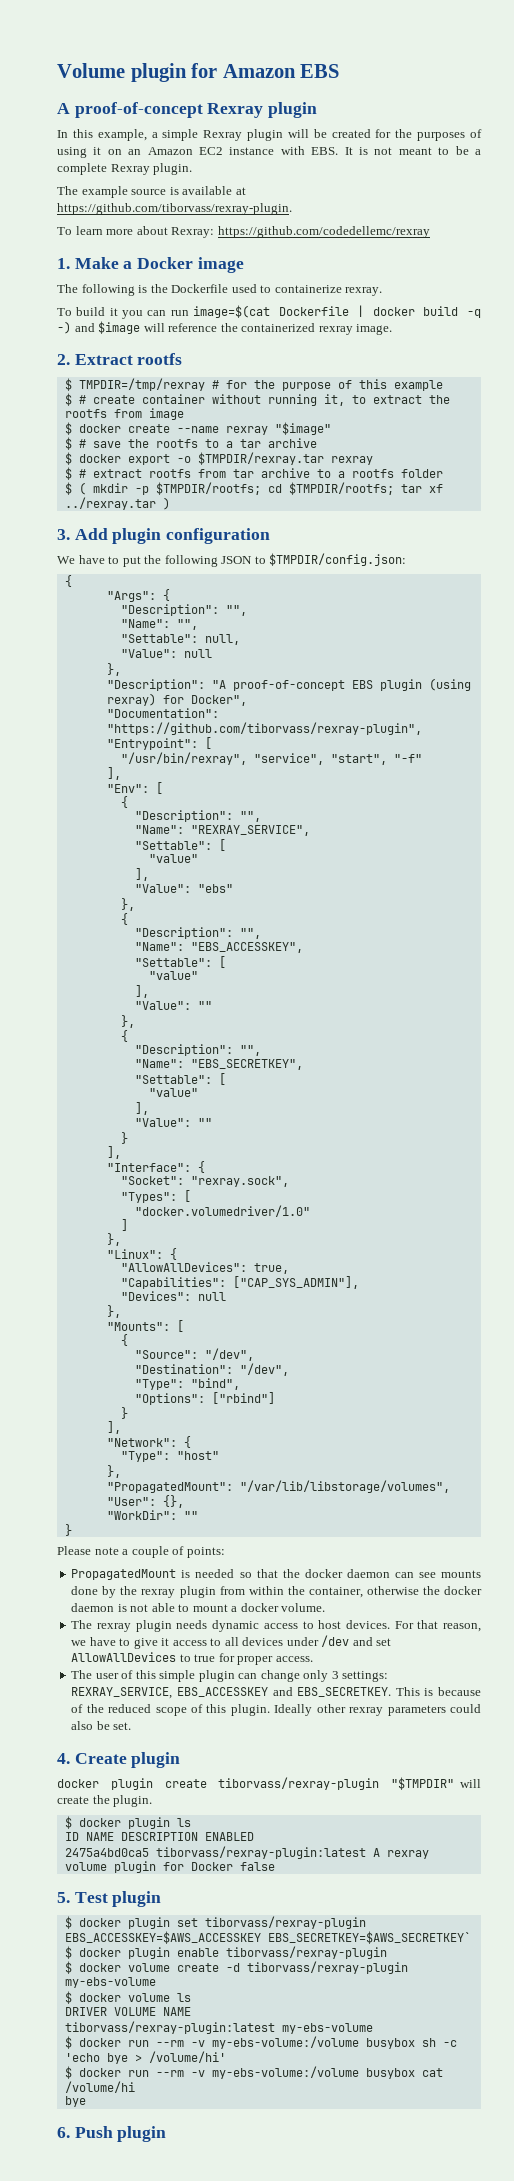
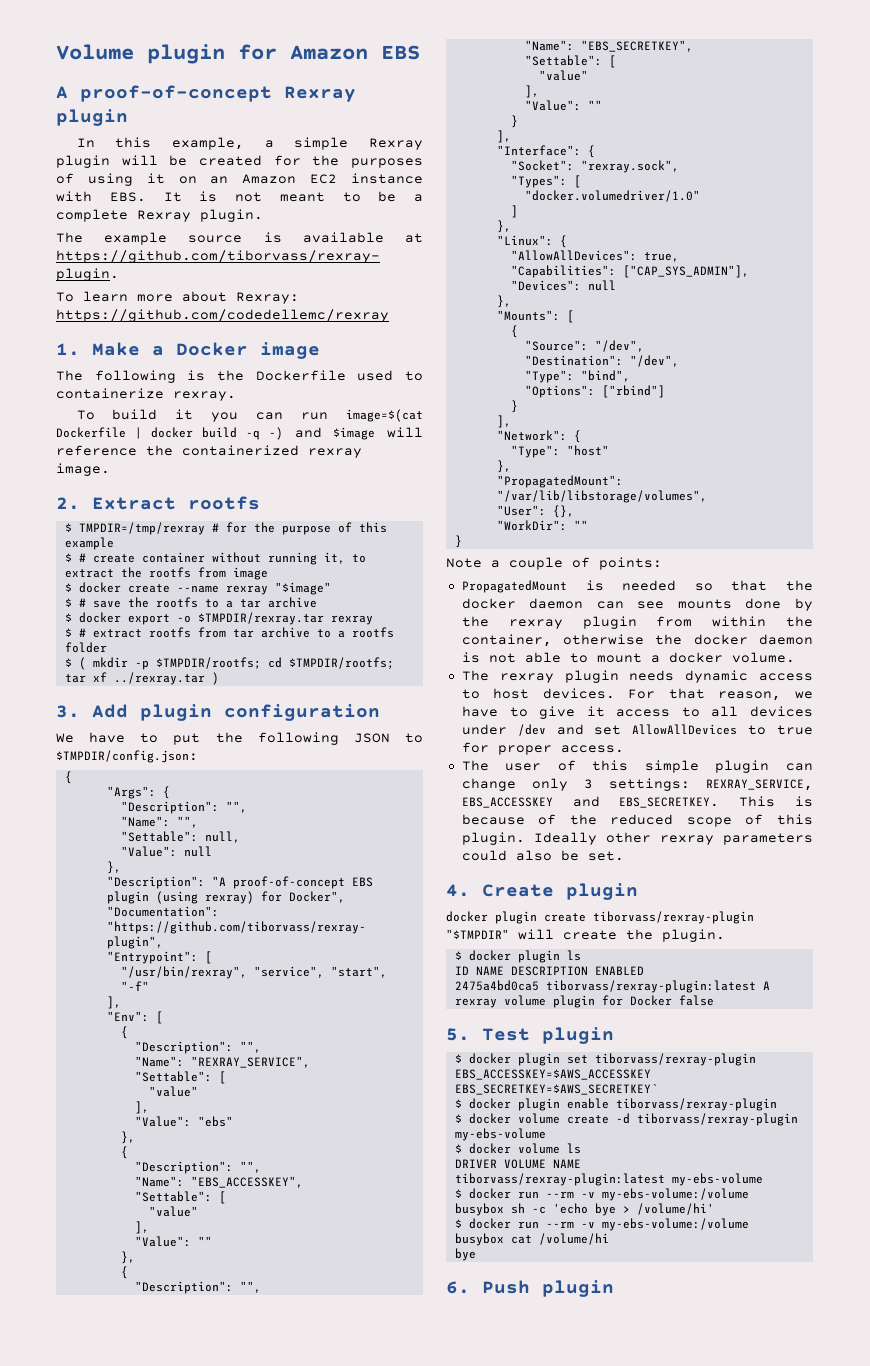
[57,1546,119,1555] Please note -> [446,558,482,568] Note

